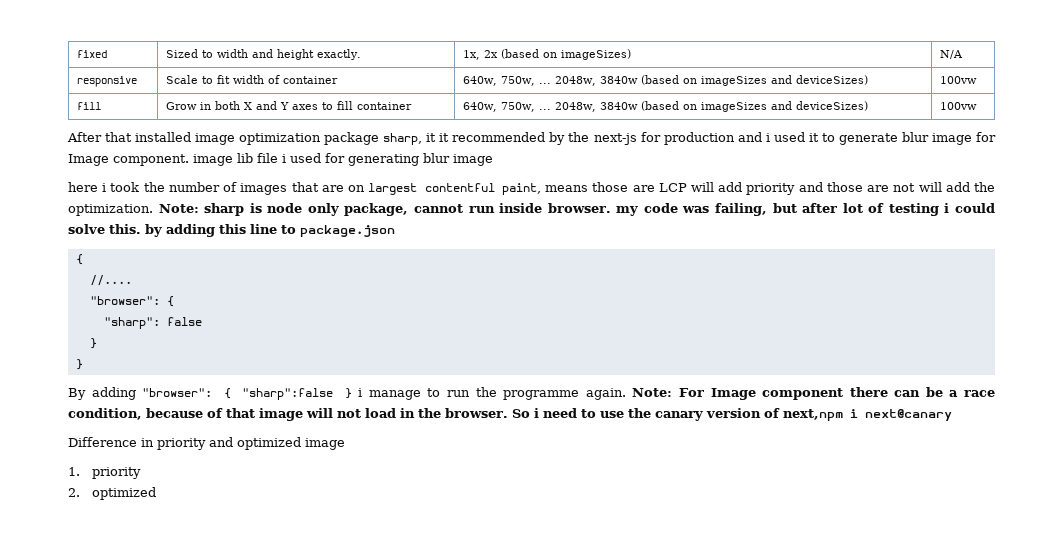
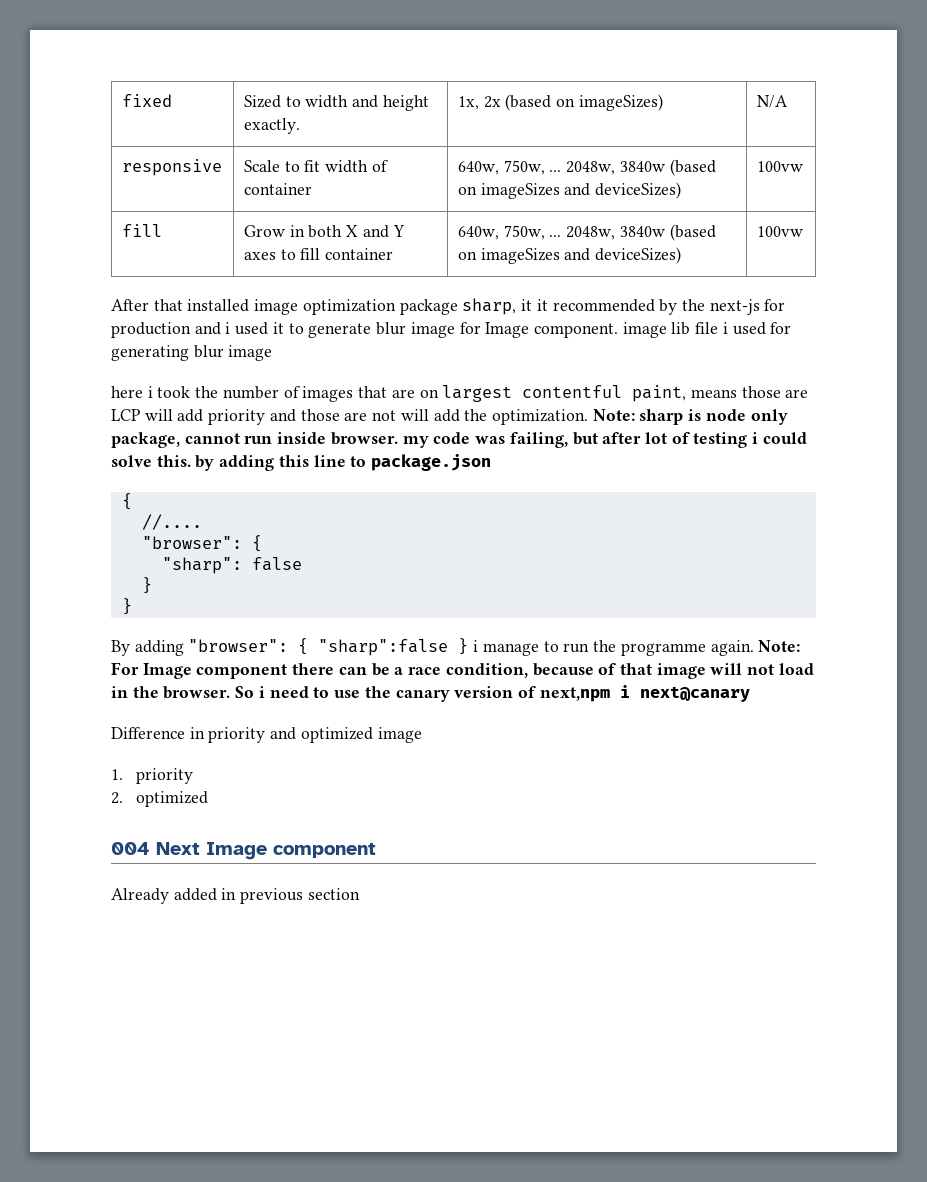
(156, 493) none -> [111,842,376,860] [111,888,360,904] // 004 Next Image component // Already added in previous section

